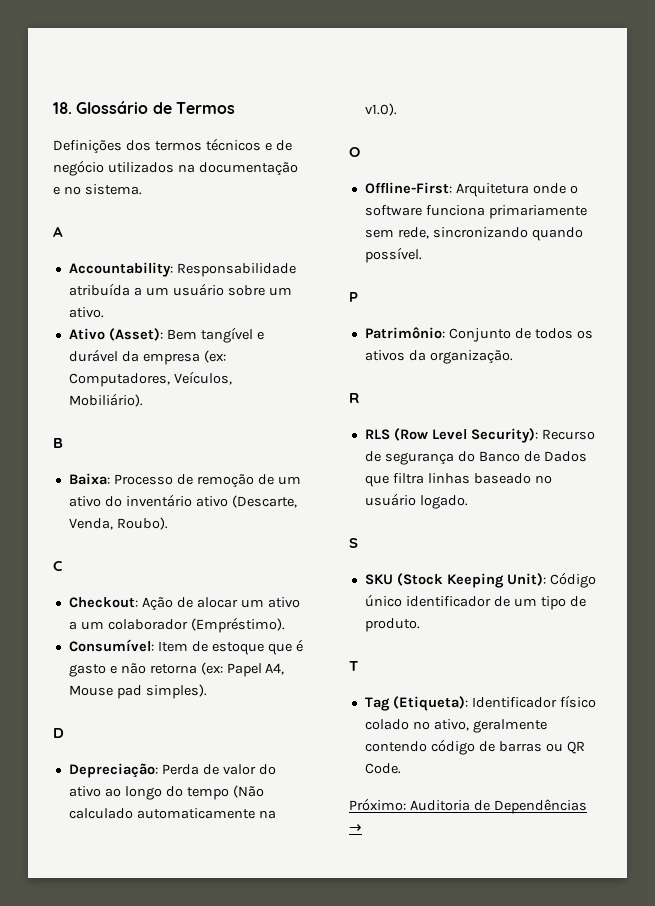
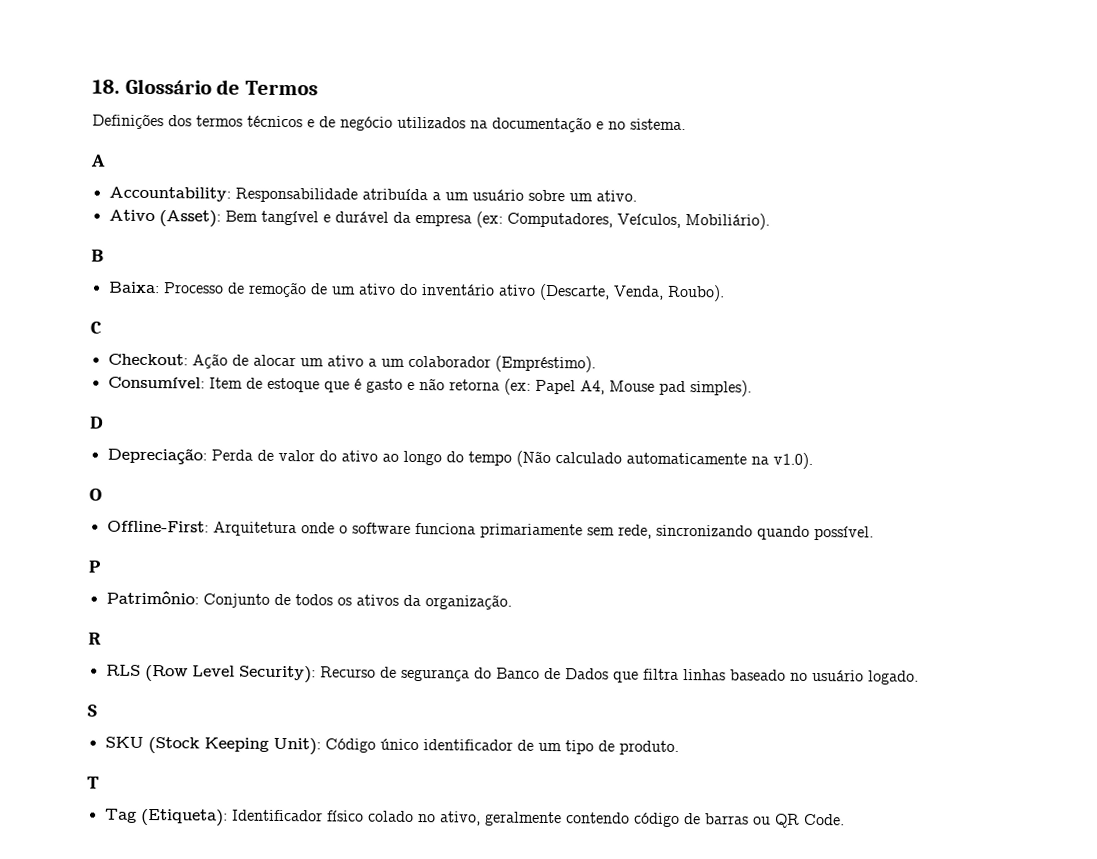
[349,798,587,814] [349,824,362,832] // Próximo: Auditoria de Dependências → -> (845, 819) none

